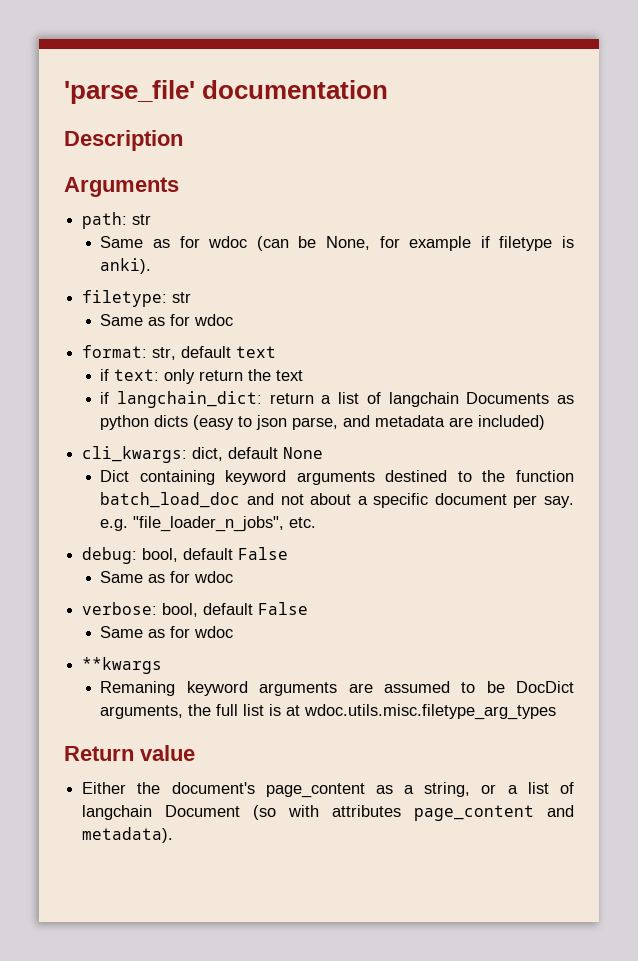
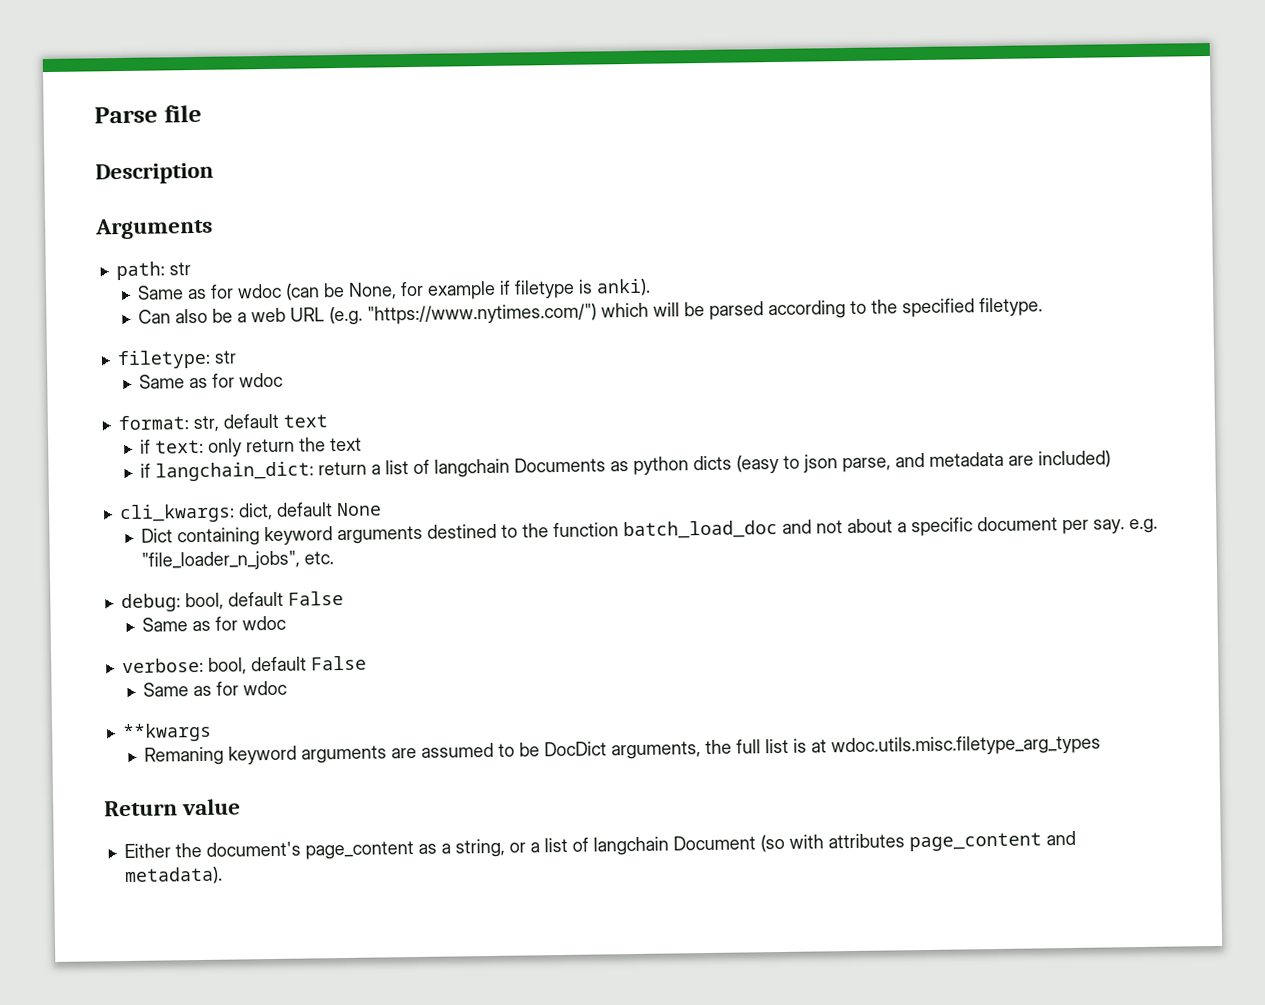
[64,80,389,104] 'parse_file' documentation -> [94,104,202,124] Parse file
(152, 266) none -> [138,297,1044,326] // Can also be a web URL (e.g. "https://www.nytimes.com/") which will be parsed according to the specified filetype.

